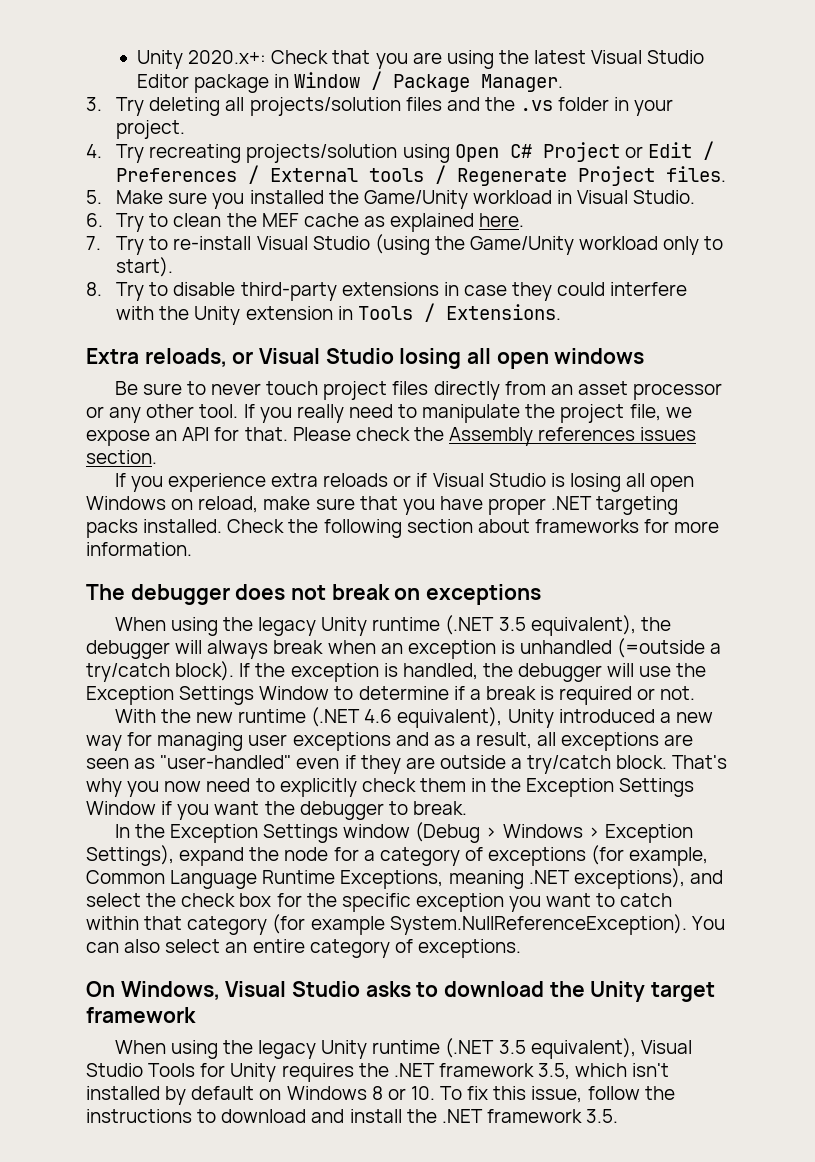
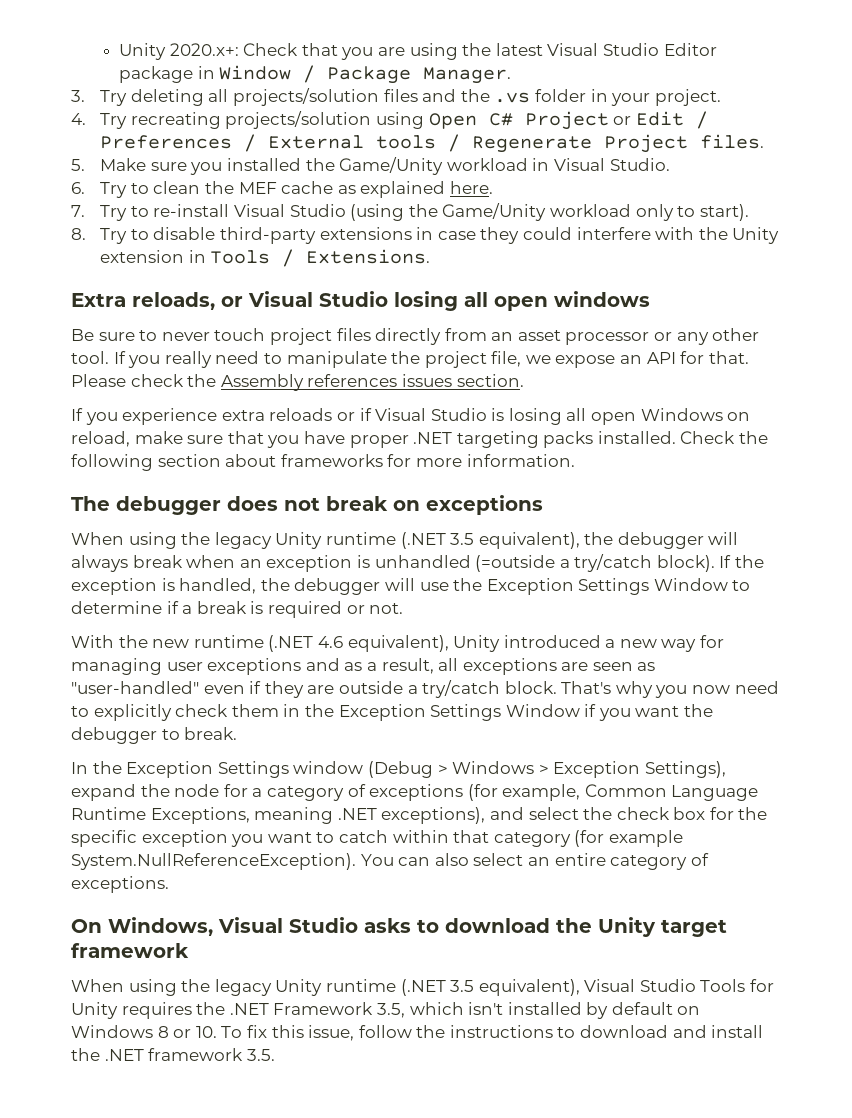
[438,1063,534,1077] framework -> [273,1002,374,1015] Framework

